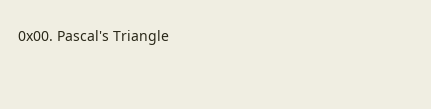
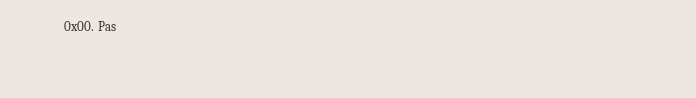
[57,30,169,45] Pascal's Triangle -> [97,21,116,31] Pas

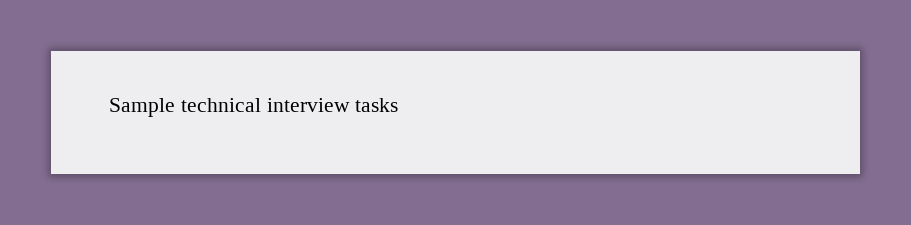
[64,21,116,31] 0x00. Pas -> [109,98,399,117] Sample technical interview tasks

